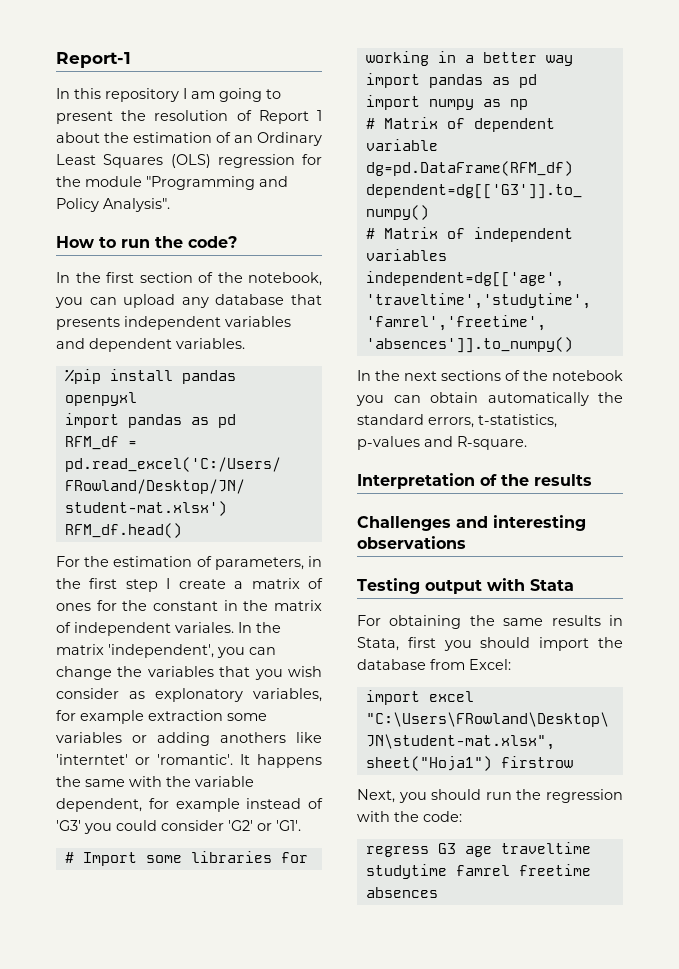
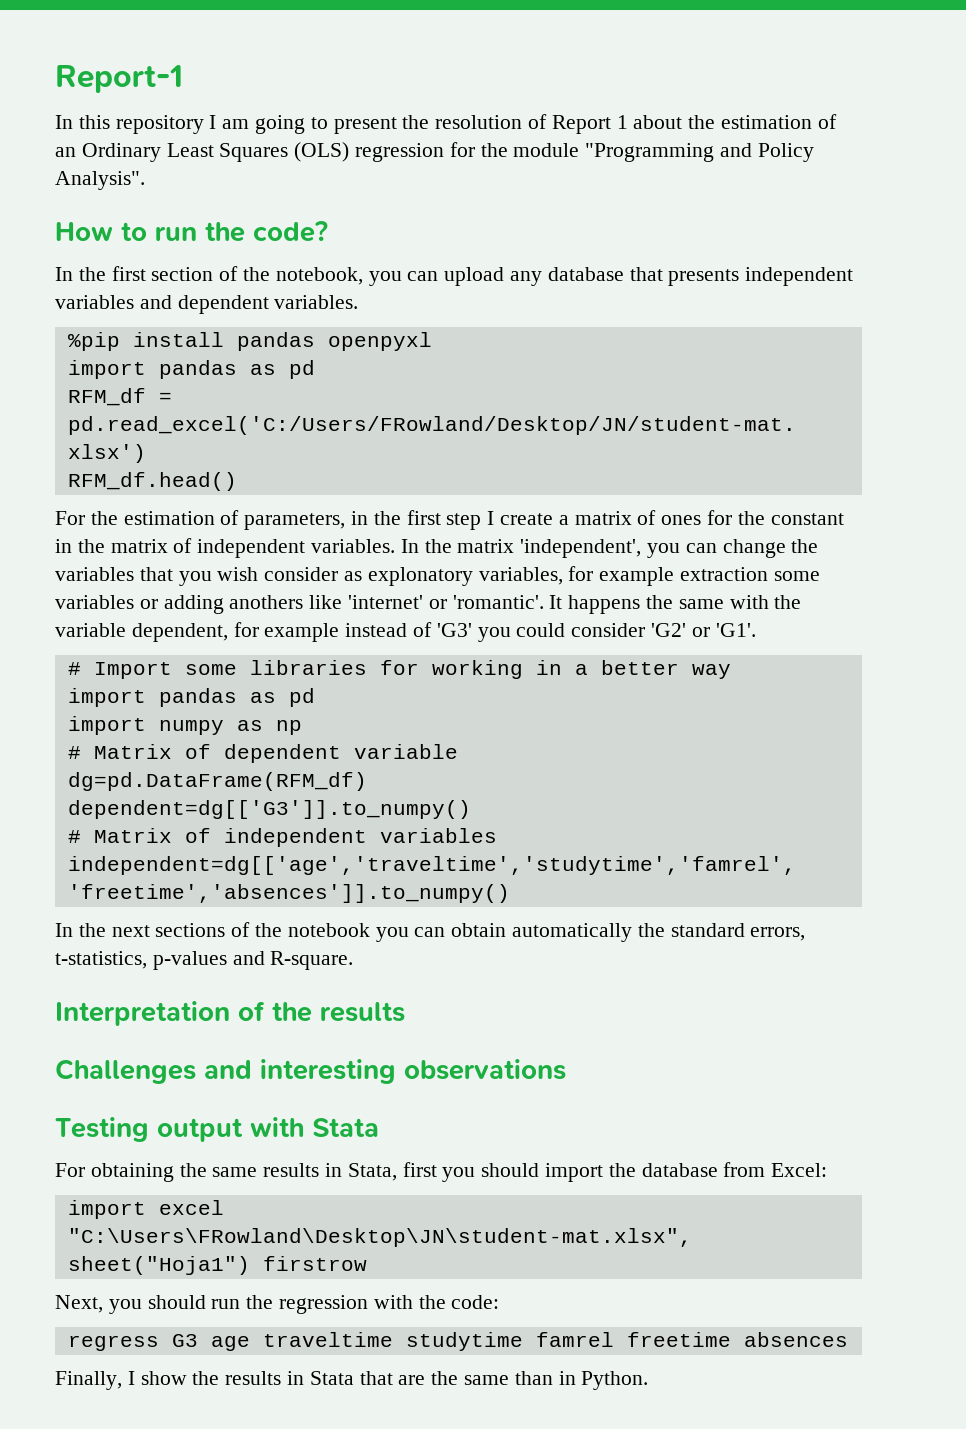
[175,622,234,633] variales. -> [311,539,396,553] variables.
[56,754,128,765] 'interntet' -> [348,595,424,609] 'internet'
(438, 892) none -> [55,1371,649,1390] // Finally, I show the results in Stata that are the same than in Python.

